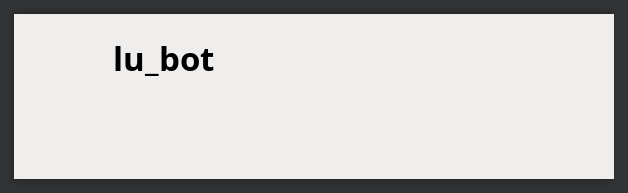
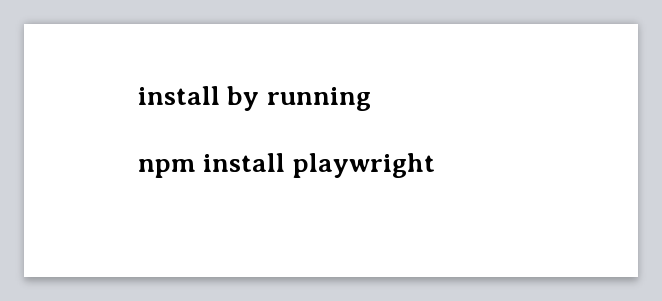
[113,46,214,76] lu_bot -> [138,86,371,111] [138,153,435,178] install by running // npm install playwright

